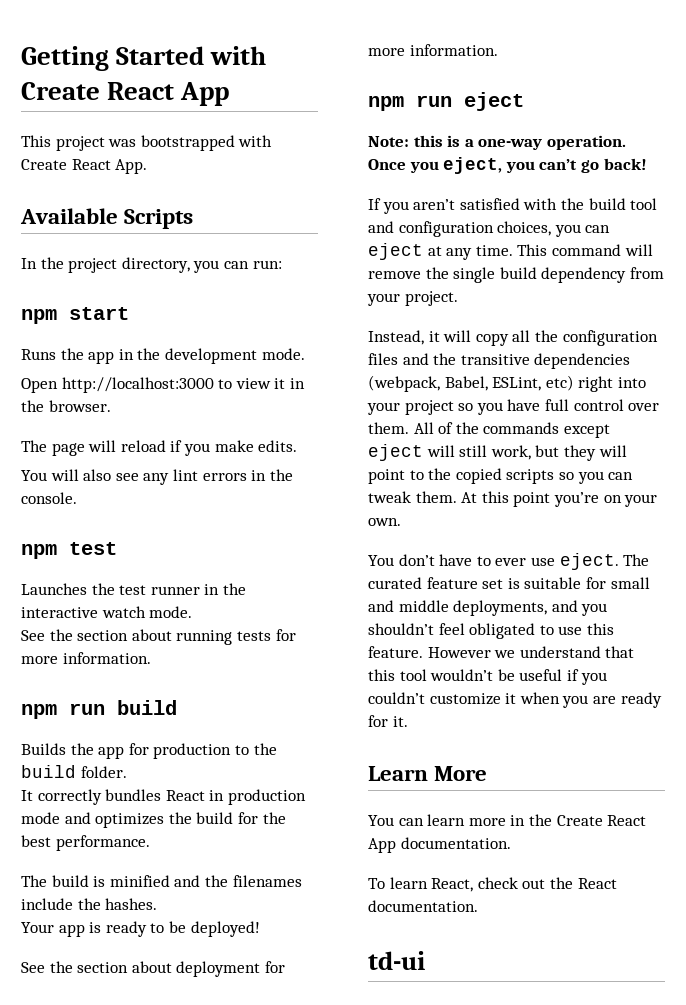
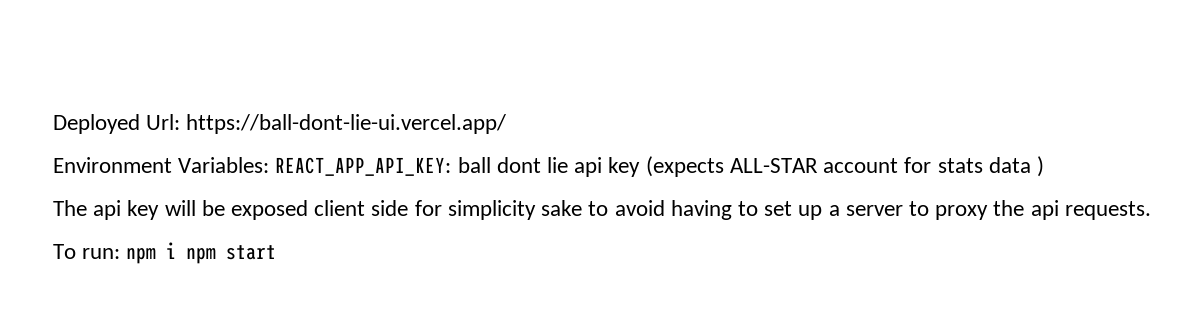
[21,46,267,71] [21,82,230,106] [21,135,273,151] [21,159,148,174] [20,208,194,229] [21,257,249,273] Getting Started with Create React App // This project was bootstrapped with Create React App. // Available Scripts // In the project directory, you can -> [53,114,507,134] [53,156,1044,177] [53,200,1151,220] [53,244,76,259] Deployed Url: https://ball-dont-lie-ui.vercel.app/ // Environment Variables: REACT_APP_API_KEY: ball dont lie api key (expects ALL-STAR account for stats data ) // The api key will be exposed client side for simplicity sake to avoid having to set up a server to proxy the api requests. // To
(282, 264) // -> [126,242,177,264] npm i
[21,348,305,364] [21,377,305,393] [21,400,111,412] [21,440,298,456] [21,469,293,485] [21,492,77,504] [21,542,117,559] [21,583,246,595] [21,606,193,618] [21,629,296,645] [21,652,151,664] [21,700,177,719] [21,743,277,759] [21,765,127,778] [21,789,306,805] [21,812,286,828] [21,835,150,851] [21,875,302,887] [21,898,158,910] [21,921,260,937] [21,961,285,977] [368,44,498,56] [368,92,524,111] [368,135,626,150] [368,157,647,174] [368,198,658,214] [368,221,611,237] [368,243,653,260] [368,267,664,283] [367,291,458,306] [368,330,658,346] [368,353,631,369] [368,375,646,392] [367,399,660,415] [368,422,610,438] [368,444,627,461] [368,468,634,484] [368,491,658,507] [368,518,401,526] [368,553,650,570] [368,577,650,589] [368,600,608,616] [368,623,614,639] [368,646,635,658] [368,669,607,685] [368,692,662,708] [368,715,408,727] [368,766,488,781] [368,814,647,826] [368,837,511,853] [368,877,617,892] [368,900,478,912] [368,951,425,970] // Runs the app in the development mode. // Open http://localhost:3000 to view it in the browser. // The page will reload if you make edits. // You will also see any lint errors in the console. // npm test // Launches the test runner in the interactive watch mode. // See the section about running tests for more information. // npm run build // Builds the app for production to the build folder. // It correctly bundles React in production mode and optimizes the build for the best performance. // The build is minified and the filenames include the hashes. // Your app is ready to be deployed! // See the section about deployment for more information. // npm run eject // Note: this is a one-way operation. Once you eject, you can’t go back! // If you aren’t satisfied with the build tool and configuration choices, you can eject at any time. This command will remove the single build dependency from your project. // Instead, it will copy all the configuration files and the transitive dependencies (webpack, Babel, ESLint, etc) right into your project so you have full control over them. All of the commands except eject will still work, but they will point to the copied scripts so you can tweak them. At this point you’re on your own. // You don’t have to ever use eject. The curated feature set is suitable for small and middle deployments, and you shouldn’t feel obligated to use this feature. However we understand that this tool wouldn’t be useful if you couldn’t customize it when you are ready for it. // Learn More // You can learn more in the Create React App documentation. // To learn React, check out the React documentation. // td-ui -> (277, 252) none

